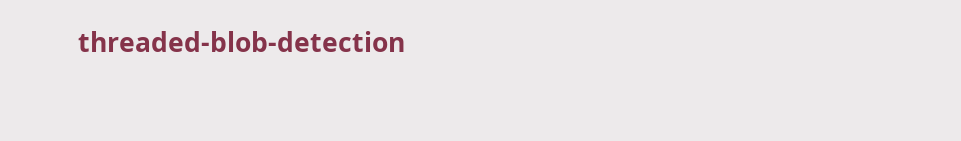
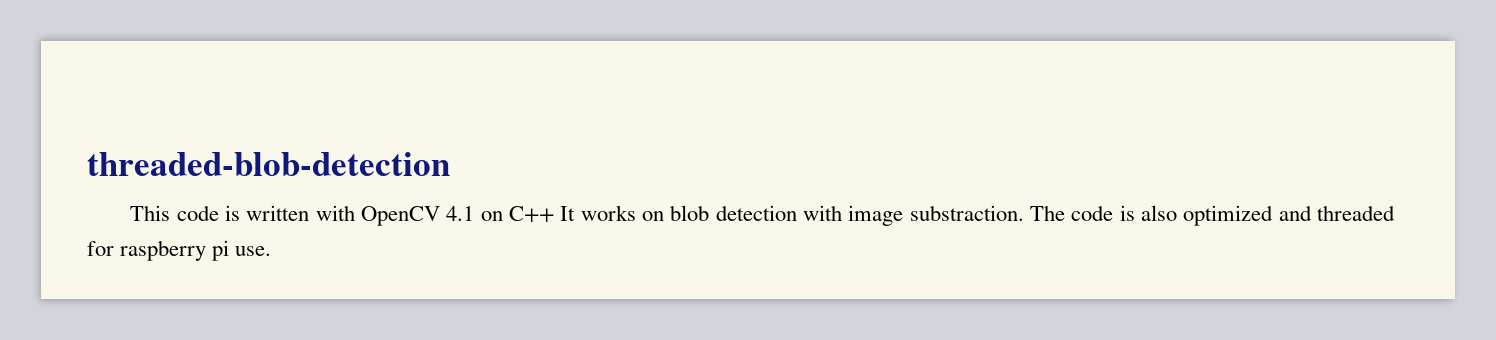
(405, 41) none -> [130,205,1395,226] [87,240,272,261] // This code is written with OpenCV 4.1 on C++ It works on blob detection with image substraction. The code is also optimized and threaded for raspberry pi use.

